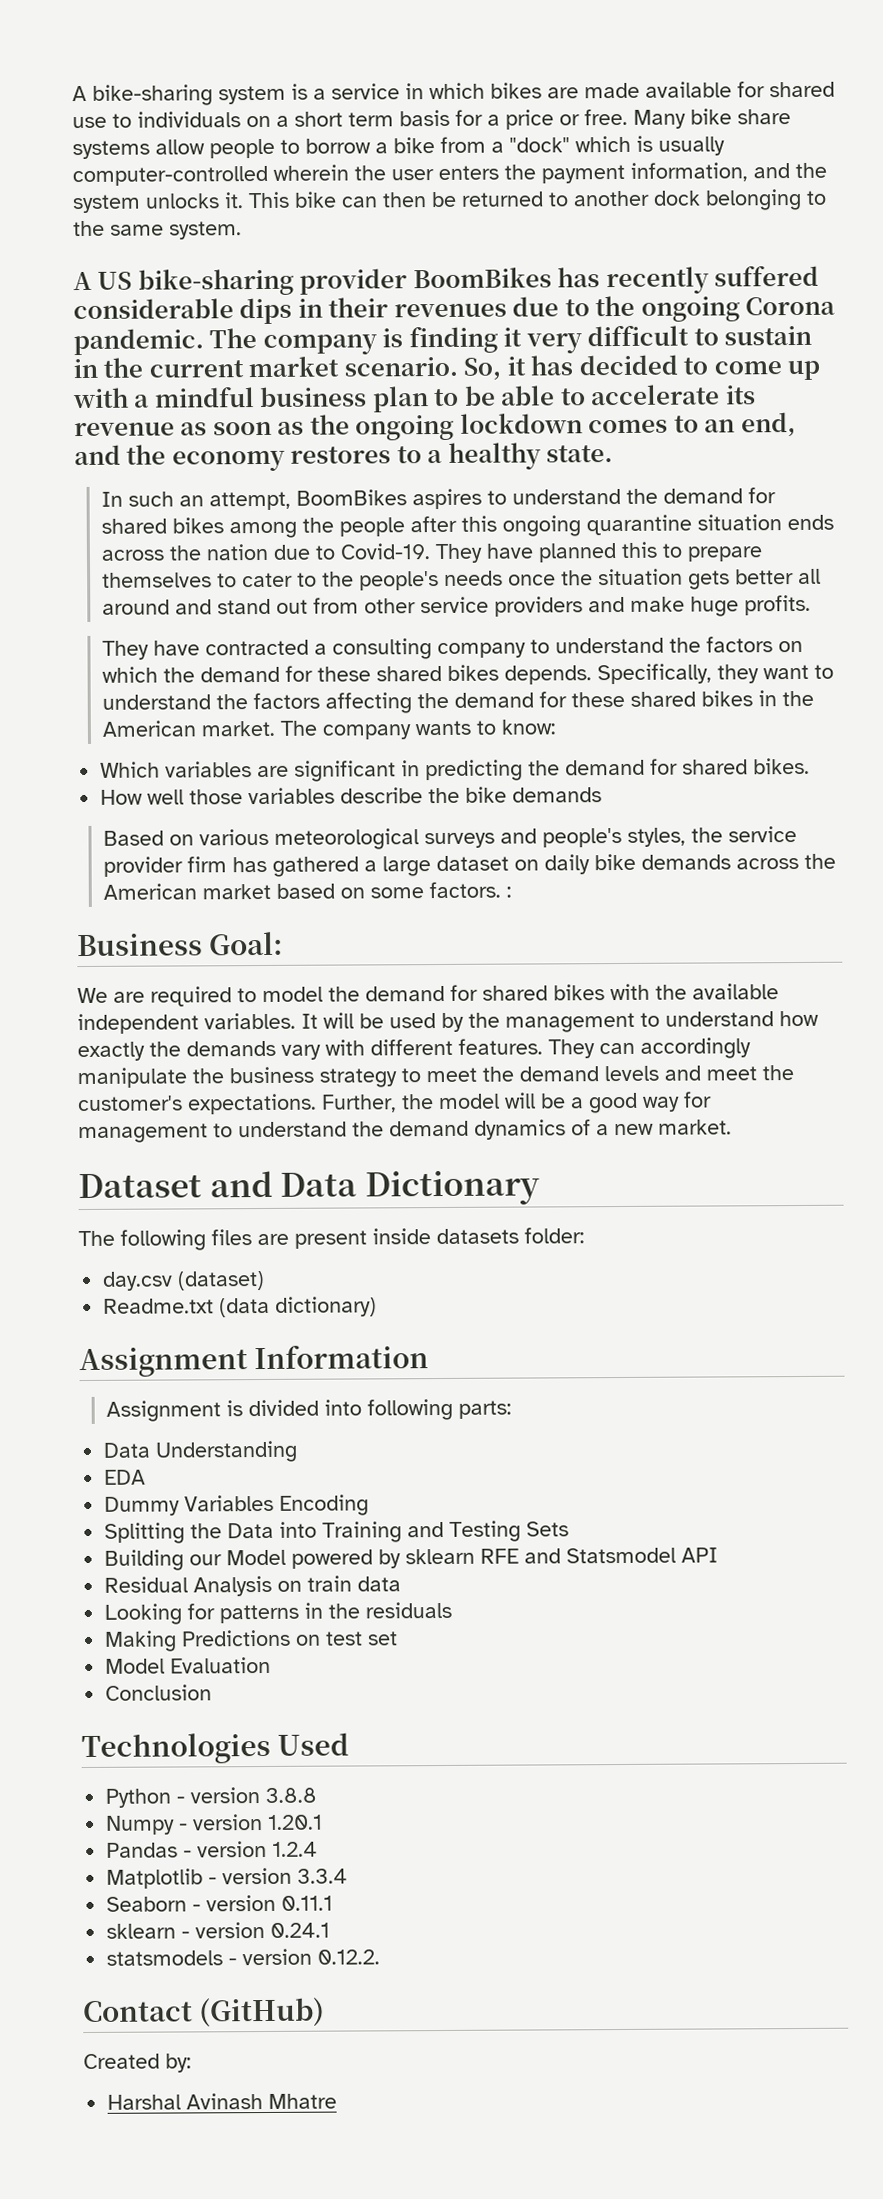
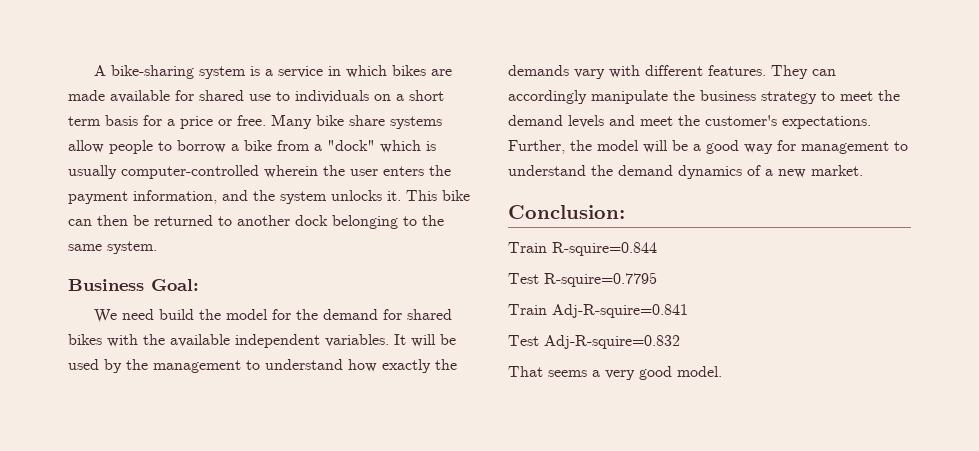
[73,264,820,296] [73,295,836,325] [73,324,813,356] [73,354,821,381] [73,384,756,413] [74,412,796,441] [74,442,614,472] [101,487,777,511] [101,514,835,539] [101,541,763,564] [102,568,822,591] [102,594,812,617] [102,636,804,660] [102,663,835,685] [102,690,815,714] [102,719,557,740] [100,757,811,782] [100,786,603,805] [103,826,798,850] [103,853,837,877] [103,881,513,900] [77,931,284,957] [77,986,323,1007] A US bike-sharing provider BoomBikes has recently suffered considerable dips in their revenues due to the ongoing Corona pandemic. The company is finding it very difficult to sustain in the current market scenario. So, it has decided to come up with a mindful business plan to be able to accelerate its revenue as soon as the ongoing lockdown comes to an end, and the economy restores to a healthy state. // In such an attempt, BoomBikes aspires to understand the demand for shared bikes among the people after this ongoing quarantine situation ends across the nation due to Covid-19. They have planned this to prepare themselves to cater to the people's needs once the situation gets better all around and stand out from other service providers and make huge profits. // They have contracted a consulting company to understand the factors on which the demand for these shared bikes depends. Specifically, they want to understand the factors affecting the demand for these shared bikes in the American market. The company wants to know: // Which variables are significant in predicting the demand for shared bikes. // How well those variables describe the bike demands // Based on various meteorological surveys and people's styles, the service provider firm has gathered a large dataset on daily bike demands across the American market based on some factors. : // Business Goal: // We are required to model -> [68,279,199,291] [93,309,291,323] Business Goal: // We need build the model for
[78,1170,540,1206] [78,1227,585,1251] [102,1270,266,1291] [103,1296,378,1318] [79,1345,430,1378] [106,1398,513,1422] [103,1440,299,1463] [104,1469,147,1485] [104,1494,370,1516] [104,1520,570,1544] [104,1547,719,1571] [104,1575,402,1597] [104,1601,453,1625] [104,1629,399,1652] [105,1656,272,1674] [105,1684,213,1701] [81,1732,350,1765] [105,1787,318,1808] [105,1814,324,1835] [106,1840,319,1858] [106,1867,349,1889] [106,1894,334,1912] [106,1921,331,1939] [106,1948,381,1966] [83,1997,326,2028] [83,2053,192,2073] [107,2093,338,2110] Dataset and Data Dictionary // The following files are present inside datasets folder: // day.csv (dataset) // Readme.txt (data dictionary) // Assignment Information // Assignment is divided into following parts: // Data Understanding // EDA // Dummy Variables Encoding // Splitting the Data into Training and Testing Sets // Building our Model powered by sklearn RFE and Statsmodel API // Residual Analysis on train data // Looking for patterns in the residuals // Making Predictions on test set // Model Evaluation // Conclusion // Technologies Used // Python - version 3.8.8 // Numpy - version 1.20.1 // Pandas - version 1.2.4 // Matplotlib - version 3.3.4 // Seaborn - version 0.11.1 // sklearn - version 0.24.1 // statsmodels - version 0.12.2. // Contact (GitHub) // Created by: // Harshal Avinash Mhatre -> [508,205,625,219] [508,242,657,256] [508,272,657,287] [508,304,688,318] [508,335,680,349] [508,366,722,380] Conclusion: // Train R-squire=0.844 // Test R-squire=0.7795 // Train Adj-R-squire=0.841 // Test Adj-R-squire=0.832 // That seems a very good model.

